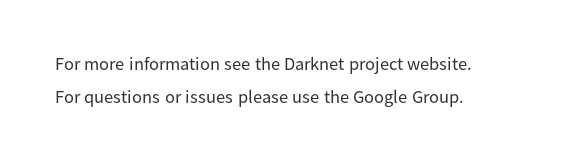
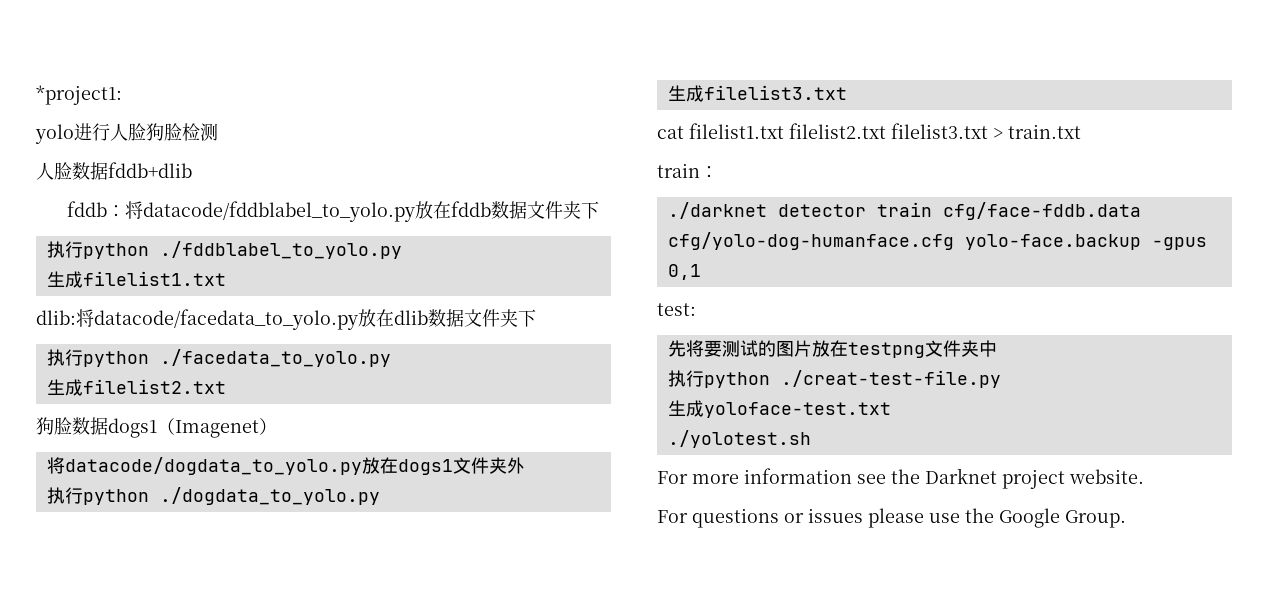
(55, 64) none -> [36,85,122,105] [35,123,218,144] [36,162,192,180] [66,201,599,222] [46,241,402,259] [46,271,226,288] [36,309,536,330] [46,349,391,367] [46,379,226,396] [36,417,277,438] [46,457,525,475] [46,487,380,505] [667,85,847,102] [657,123,1081,139] [657,163,718,178] [667,202,1141,220] [667,232,1207,250] [667,264,701,280] [657,303,696,316] [667,340,997,358] [667,370,1001,388] [667,400,891,418] [667,430,811,448] *project1: // yolo进行人脸狗脸检测 // 人脸数据fddb+dlib // fddb：将datacode/fddblabel_to_yolo.py放在fddb数据文件夹下 // 执行python ./fddblabel_to_yolo.py // 生成filelist1.txt // dlib:将datacode/facedata_to_yolo.py放在dlib数据文件夹下 // 执行python ./facedata_to_yolo.py // 生成filelist2.txt // 狗脸数据dogs1（Imagenet） // 将datacode/dogdata_to_yolo.py放在dogs1文件夹外 // 执行python ./dogdata_to_yolo.py // 生成filelist3.txt // cat filelist1.txt filelist2.txt filelist3.txt > train.txt // train： // ./darknet detector train cfg/face-fddb.data cfg/yolo-dog-humanface.cfg yolo-face.backup -gpus 0,1 // test: // 先将要测试的图片放在testpng文件夹中 // 执行python ./creat-test-file.py // 生成yoloface-test.txt // ./yolotest.sh //

